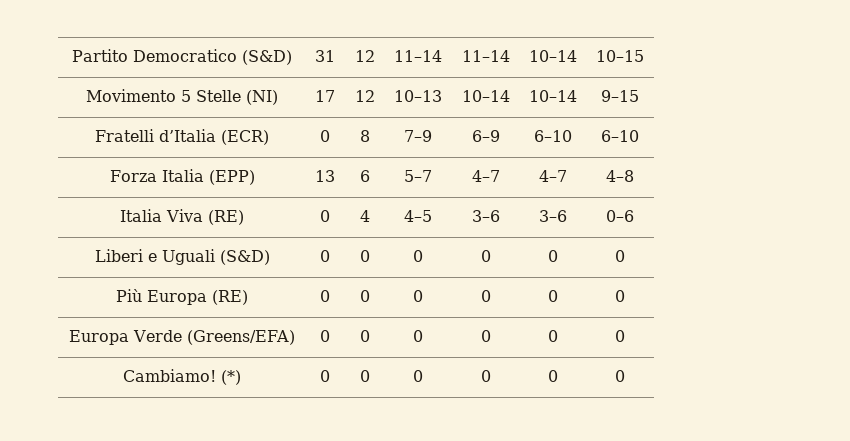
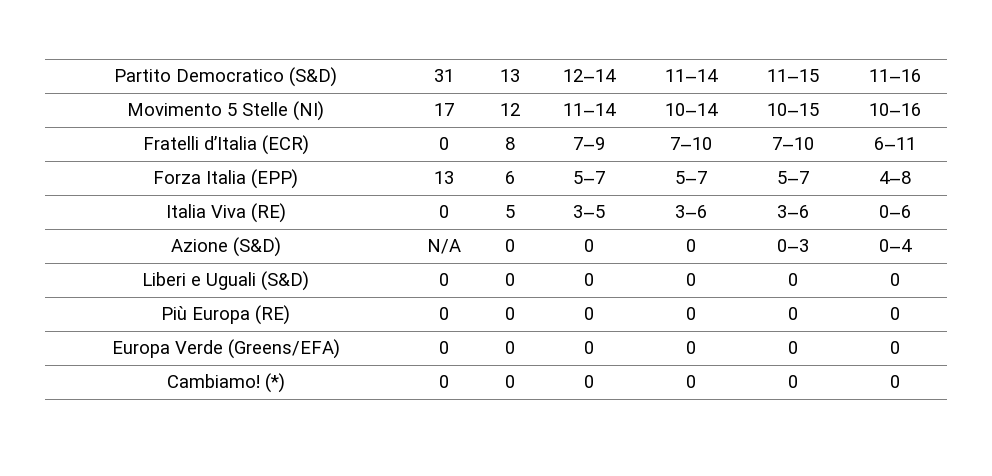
[354,50,375,62] [394,50,443,62] [461,50,510,62] [529,50,577,62] [596,50,644,62] 12 | 11–14 | 11–14 | 10–14 | 10–15 -> [499,69,520,82] [562,69,616,82] [664,69,718,82] [766,69,819,82] [869,69,921,82] 13 | 12–14 | 11–14 | 11–15 | 11–16
[394,90,443,102] [461,90,510,102] [529,90,577,102] [601,90,639,102] 10–13 | 10–14 | 10–14 | 9–15 -> [562,103,616,116] [664,103,718,116] [766,103,819,116] [869,103,921,116] 11–14 | 10–14 | 10–15 | 10–16
[471,130,500,142] [534,130,572,142] [601,130,639,142] 6–9 | 6–10 | 6–10 -> [669,137,712,150] [771,137,814,150] [874,137,916,150] 7–10 | 7–10 | 6–11
[471,170,500,182] [539,170,567,182] 4–7 | 4–7 -> [674,171,707,184] [776,171,809,184] 5–7 | 5–7
[359,210,370,222] [404,210,433,222] 4 | 4–5 -> [504,205,515,218] [572,205,605,218] 5 | 3–5
(634, 216) none -> [170,237,281,257] [426,239,461,254] [504,239,515,252] [583,239,594,252] [685,239,696,252] [776,239,809,252] [879,239,912,252] // Azione (S&D) | N/A | 0 | 0 | 0 | 0–3 | 0–4

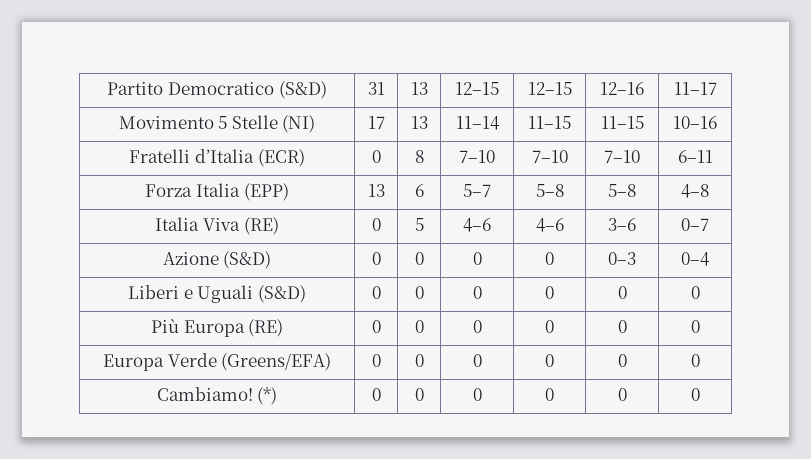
[562,69,616,82] [664,69,718,82] [766,69,819,82] [869,69,921,82] 12–14 | 11–14 | 11–15 | 11–16 -> [455,82,499,95] [527,82,572,95] [600,82,644,95] [673,82,717,95] 12–15 | 12–15 | 12–16 | 11–17
[499,103,520,116] [562,103,616,116] [664,103,718,116] [766,103,819,116] 12 | 11–14 | 10–14 | 10–15 -> [410,116,428,129] [455,116,500,130] [528,116,571,129] [600,116,644,129] 13 | 11–14 | 11–15 | 11–15
[572,137,605,150] 7–9 -> [459,150,495,163] 7–10
[674,171,707,184] [776,171,809,184] 5–7 | 5–7 -> [535,184,564,197] [608,184,636,197] 5–8 | 5–8
[572,205,605,218] [674,205,707,218] [776,205,809,218] [879,205,911,218] 3–5 | 3–6 | 3–6 | 0–6 -> [463,218,491,232] [535,218,564,232] [608,218,636,231] [681,218,709,231] 4–6 | 4–6 | 3–6 | 0–7
[426,239,461,254] N/A -> [371,252,381,265] 0

